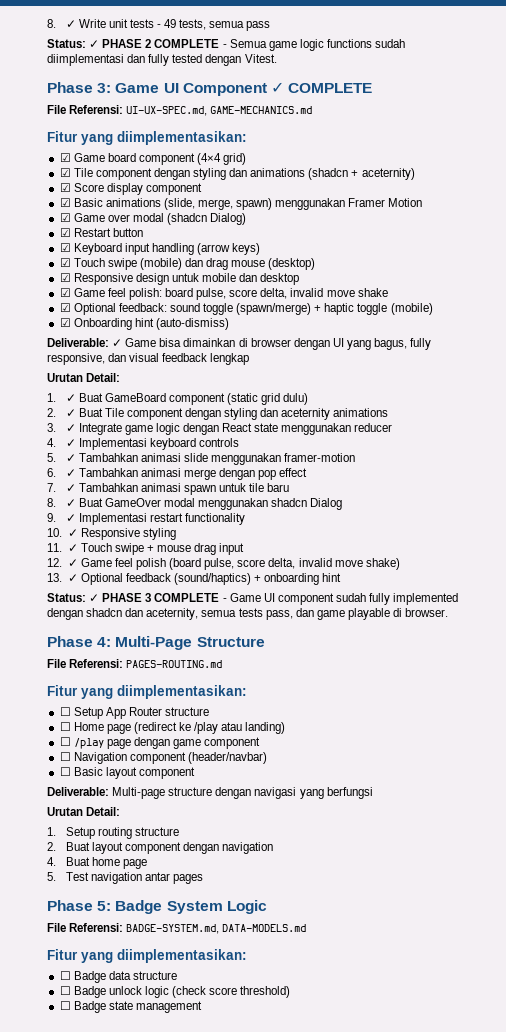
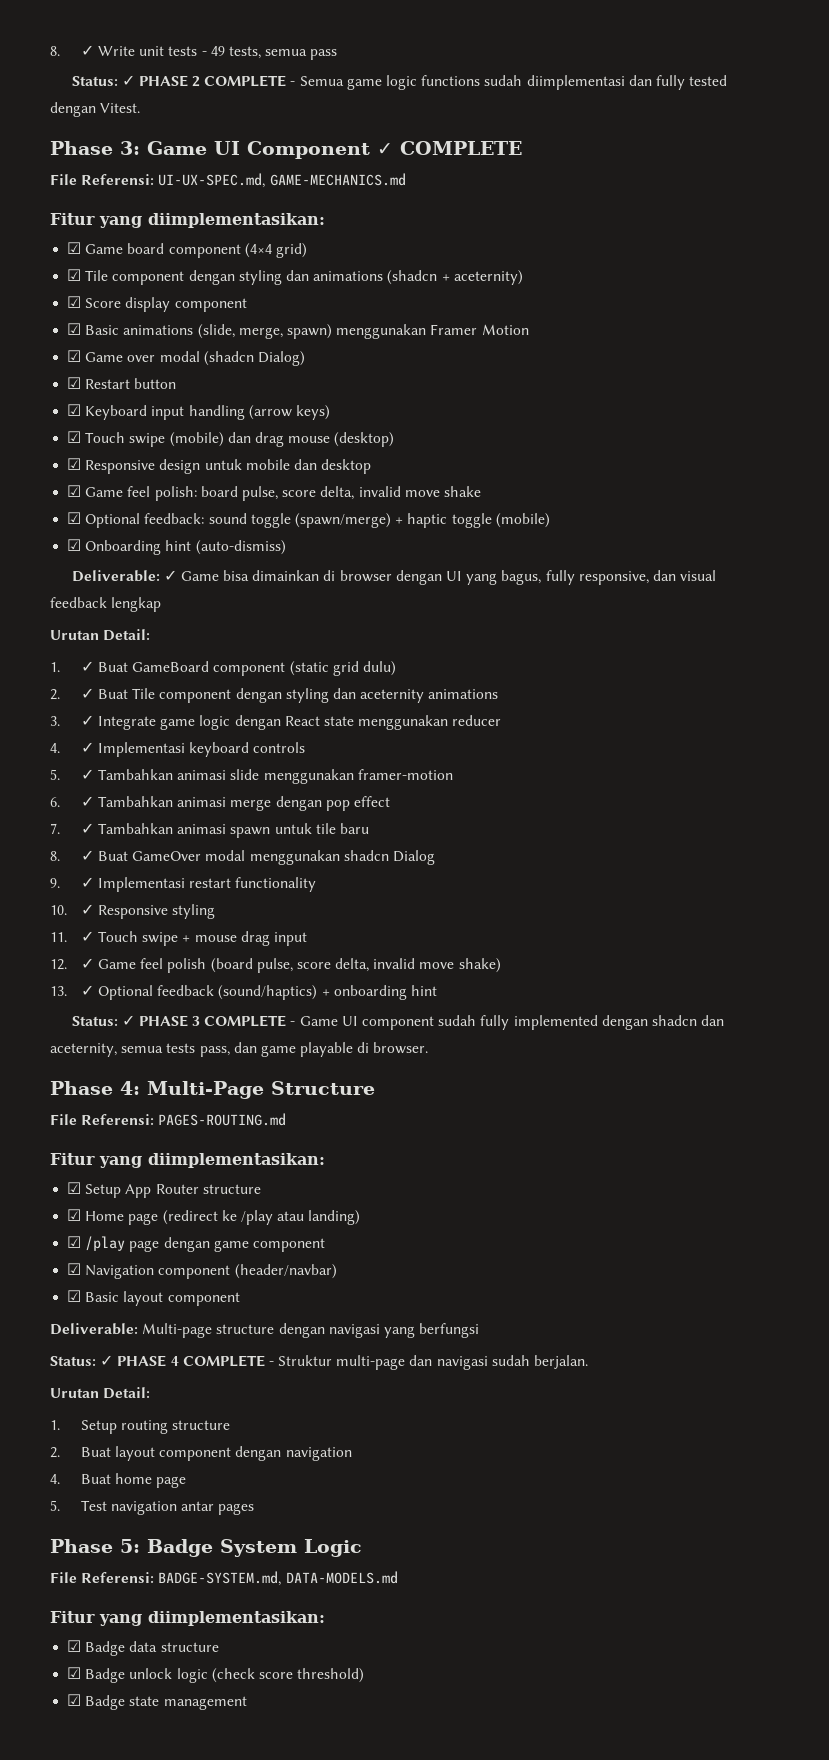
[59,707,71,716] ☐ -> [67,1182,82,1194] ☑
[59,722,71,731] ☐ -> [67,1209,82,1221] ☑
[59,737,71,746] ☐ -> [67,1236,82,1248] ☑
[59,752,71,761] ☐ -> [67,1263,82,1275] ☑
[59,767,71,776] ☐ -> [67,1290,82,1302] ☑
(373, 793) none -> [50,1355,589,1370] // Status: ✓ PHASE 4 COMPLETE - Struktur multi-page dan navigasi sudah berjalan.
[59,971,71,980] ☐ -> [67,1640,82,1652] ☑
[59,986,71,995] ☐ -> [67,1667,82,1679] ☑
[59,1001,71,1010] ☐ -> [67,1694,82,1706] ☑

